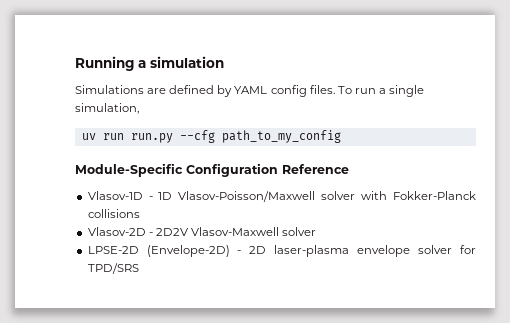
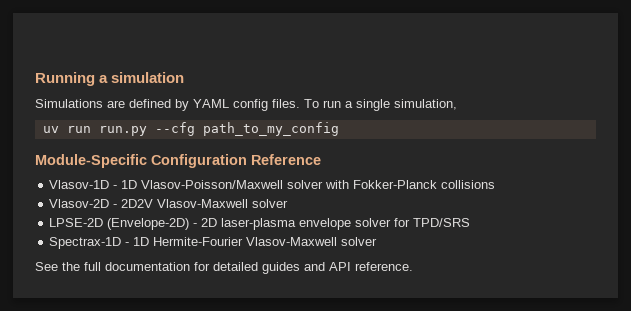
(139, 268) none -> [49,237,378,249] [35,262,413,274] // Spectrax-1D - 1D Hermite-Fourier Vlasov-Maxwell solver // See the full documentation for detailed guides and API reference.

